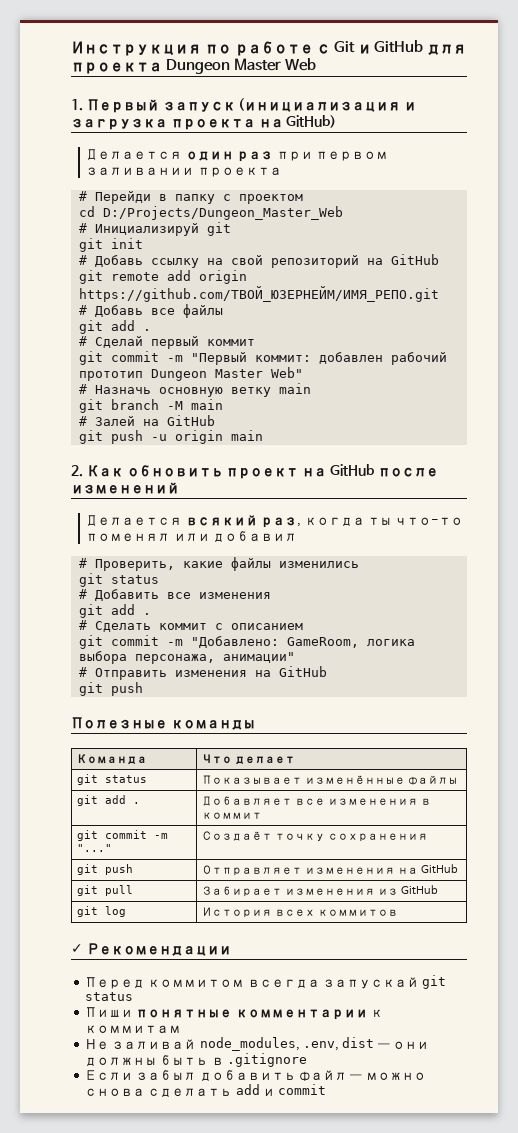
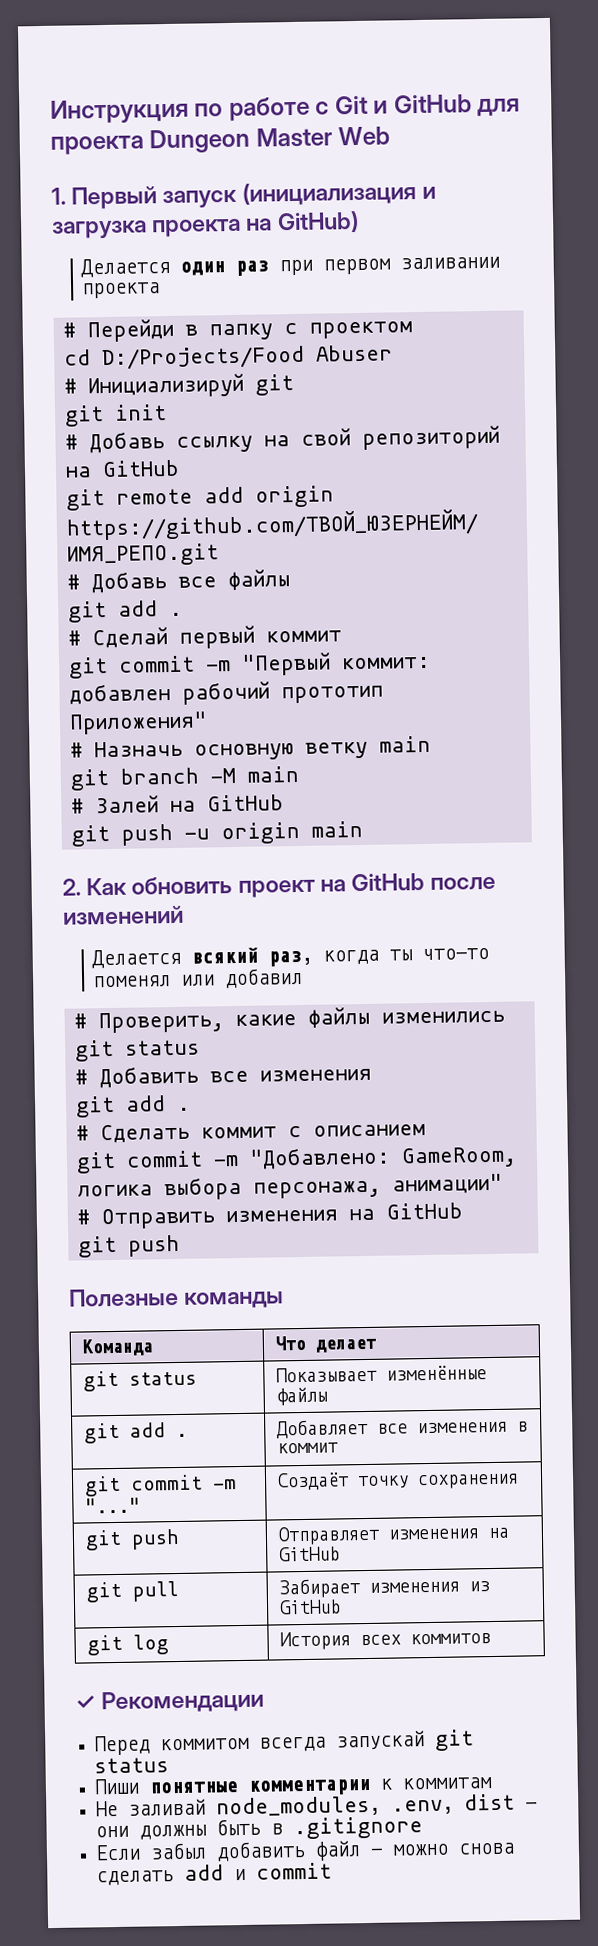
[102,206,343,220] D:/Projects/Dungeon_Master_Web -> [101,344,393,371] D:/Projects/Food Abuser
[150,367,303,381] Dungeon Master Web" -> [68,711,208,735] Приложения"

